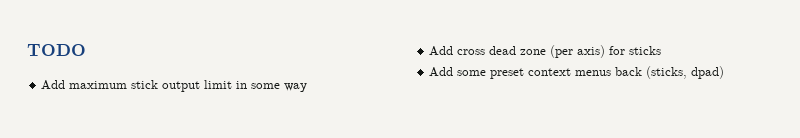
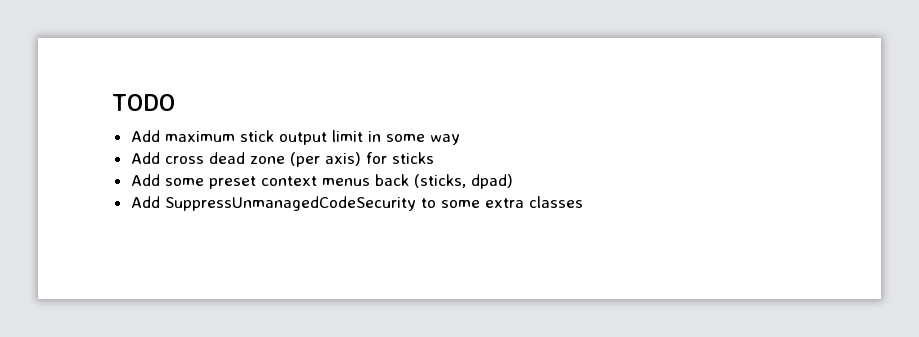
(725, 72) none -> [130,196,583,211] // Add SuppressUnmanagedCodeSecurity to some extra classes

